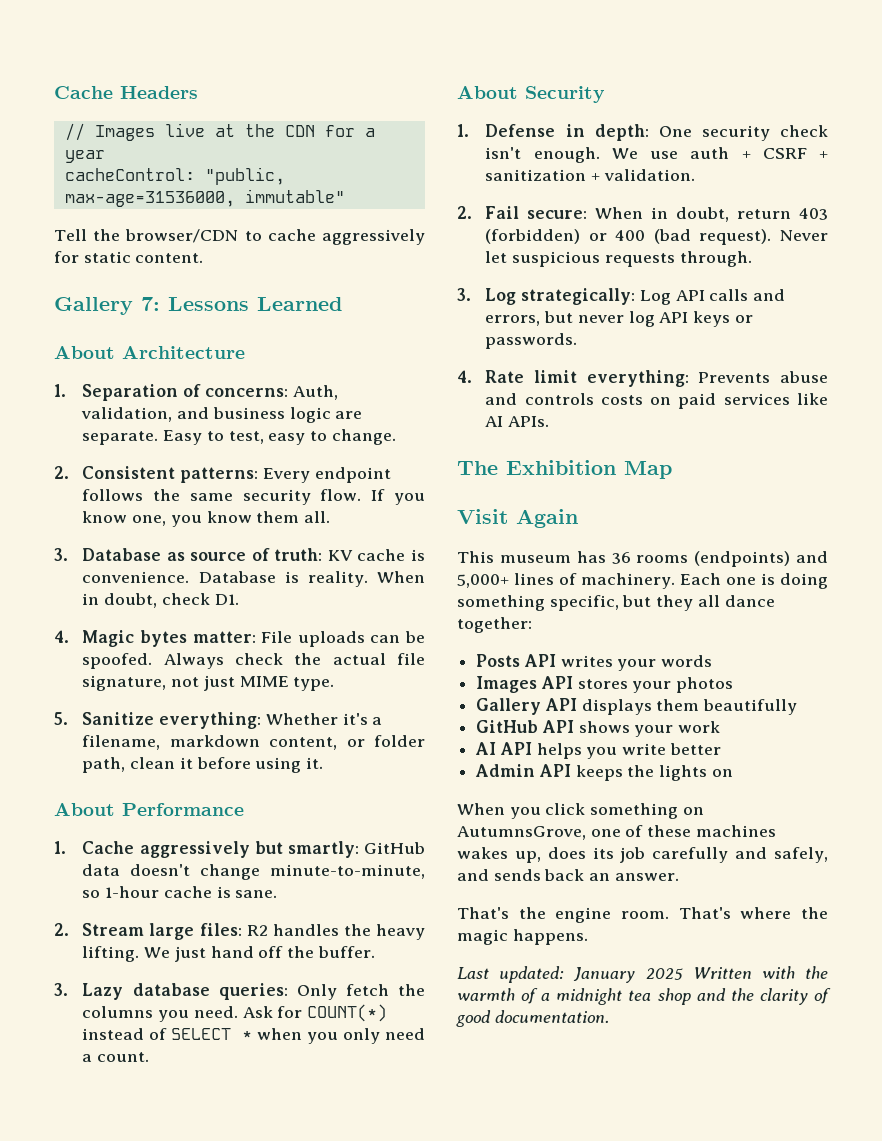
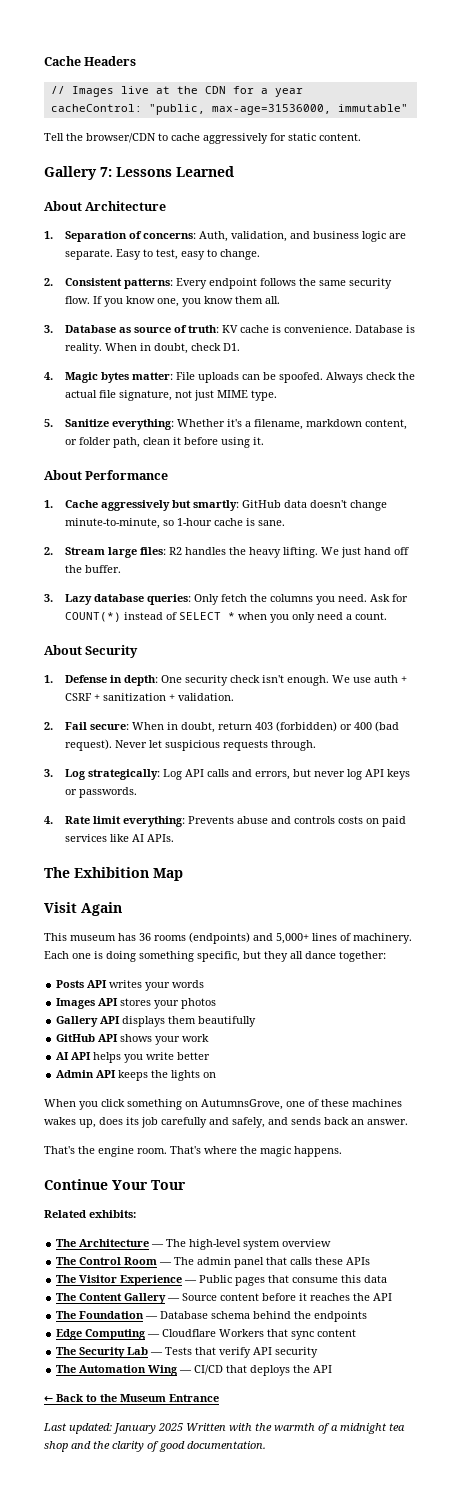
(588, 937) none -> [44,1179,186,1190] [44,1210,136,1218] [56,1239,332,1250] [56,1257,371,1268] [56,1275,388,1286] [56,1293,393,1304] [56,1311,368,1322] [56,1329,357,1340] [56,1347,319,1358] [56,1365,333,1376] [44,1394,219,1402] // Continue Your Tour // Related exhibits: // The Architecture — The high-level system overview // The Control Room — The admin panel that calls these APIs // The Visitor Experience — Public pages that consume this data // The Content Gallery — Source content before it reaches the API // The Foundation — Database schema behind the endpoints // Edge Computing — Cloudflare Workers that sync content // The Security Lab — Tests that verify API security // The Automation Wing — CI/CD that deploys the API // ← Back to the Museum Entrance

